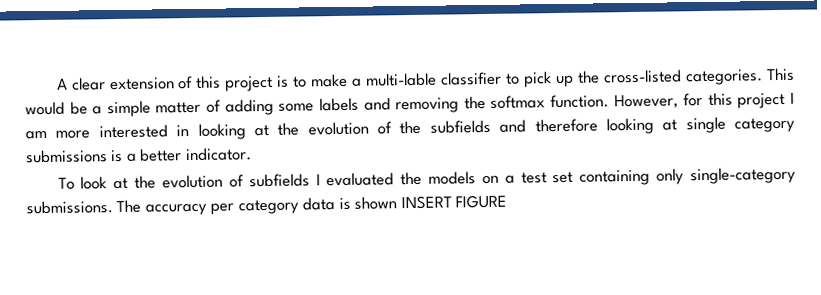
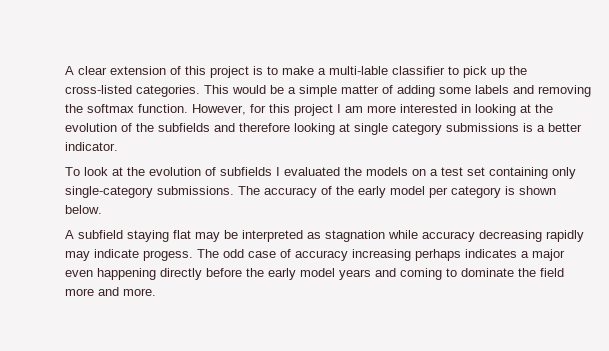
(207, 209) none -> [321,186,425,198] of the early model
[302,197,336,211] data -> (501, 192) none
[400,194,508,210] INSERT FIGURE -> [65,205,102,214] [65,230,584,242] [65,249,565,261] [65,268,564,280] [65,287,156,296] below. // A subfield staying flat may be interpreted as stagnation while accuracy decreasing rapidly may indicate progess. The odd case of accuracy increasing perhaps indicates a major even happening directly before the early model years and coming to dominate the field more and more.

